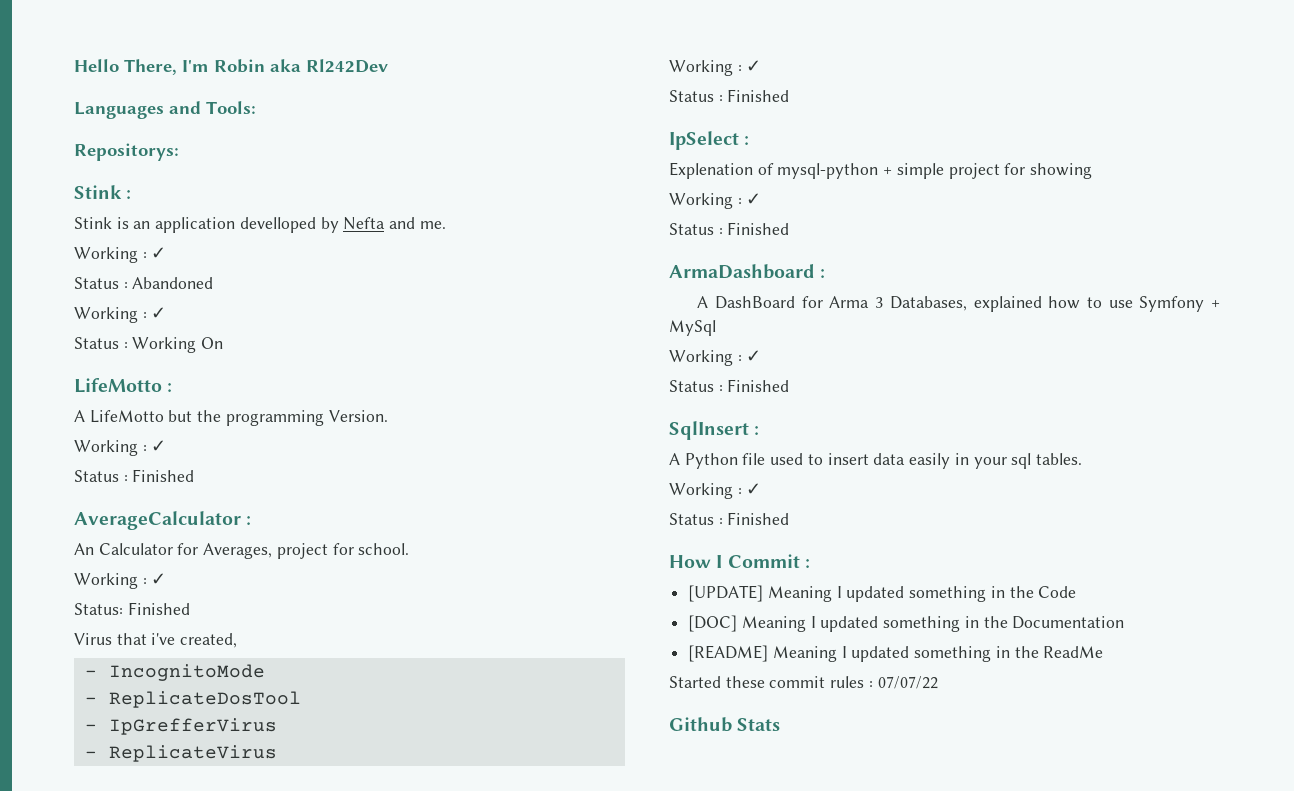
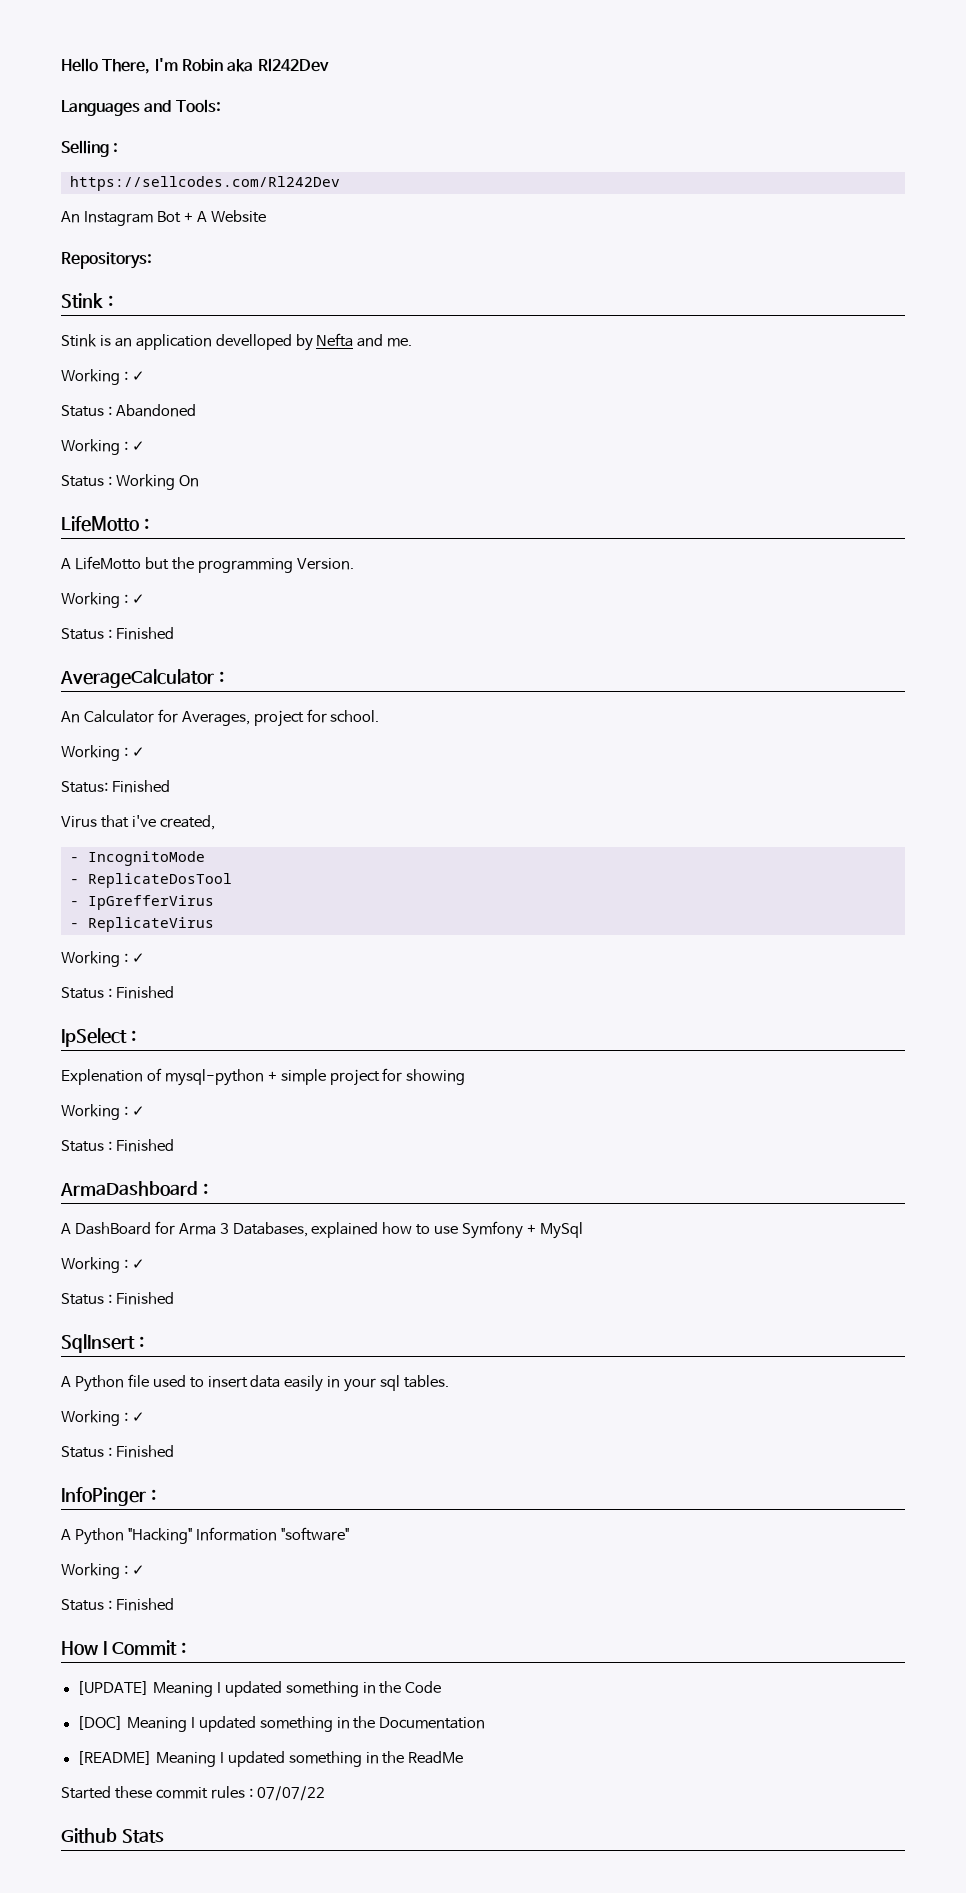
(256, 107) none -> [61,140,119,157] [69,176,340,191] [61,210,266,226] // Selling : // https://sellcodes.com/Rl242Dev // An Instagram Bot + A Website
(790, 518) none -> [61,1487,156,1506] [61,1527,349,1545] [61,1563,145,1579] [61,1598,174,1611] // InfoPinger : // A Python "Hacking" Information "software" // Working : ✓ // Status : Finished

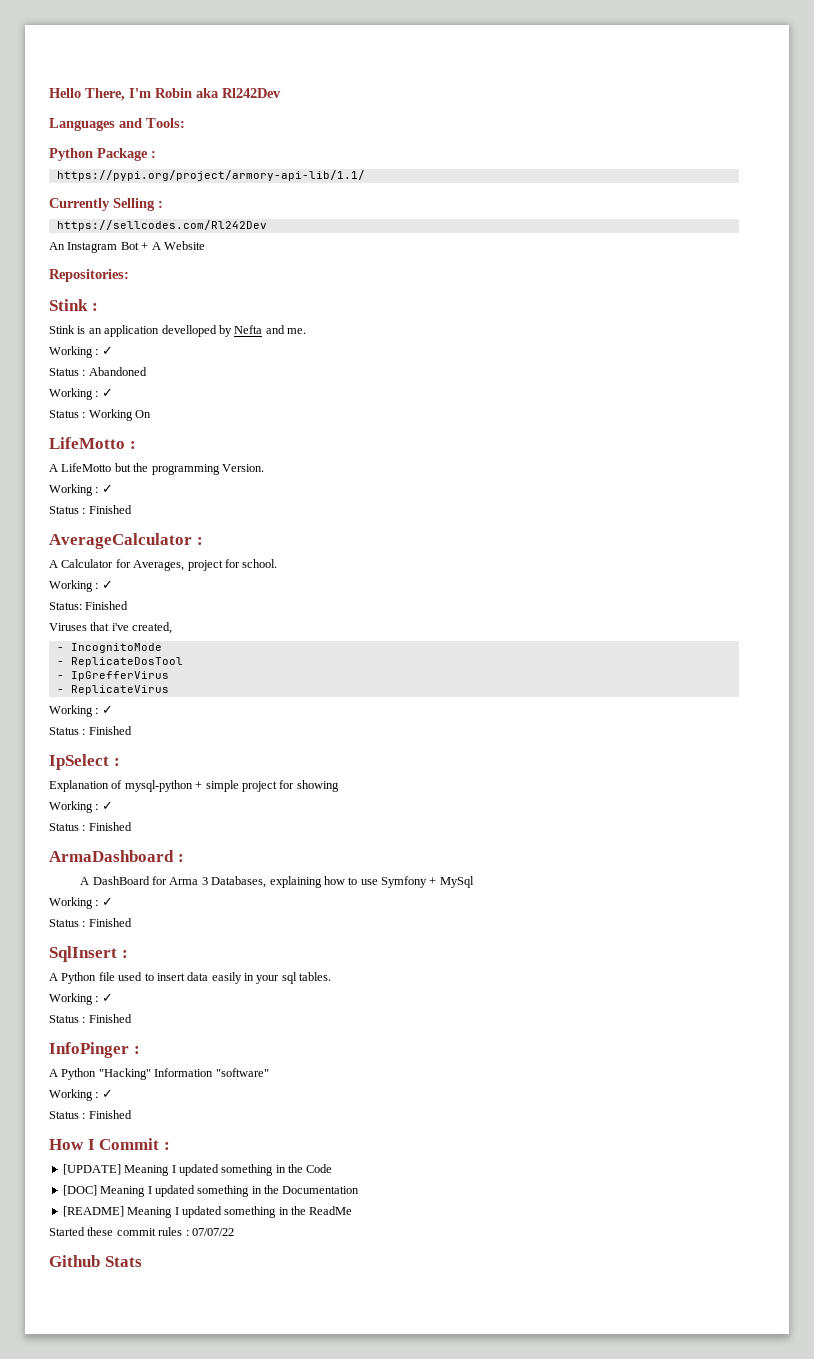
(221, 106) none -> [49,148,156,161] [56,170,365,181] [49,198,110,211] Python Package : // https://pypi.org/project/armory-api-lib/1.1/ // Currently
[61,252,152,269] Repositorys: -> [49,269,129,282] Repositories:
[61,711,80,723] An -> [49,560,58,568] A
[61,816,97,828] Virus -> [49,623,87,631] Viruses
[61,1069,143,1085] Explenation -> [49,780,109,792] Explanation
[311,1222,379,1238] explained -> [269,876,322,888] explaining

